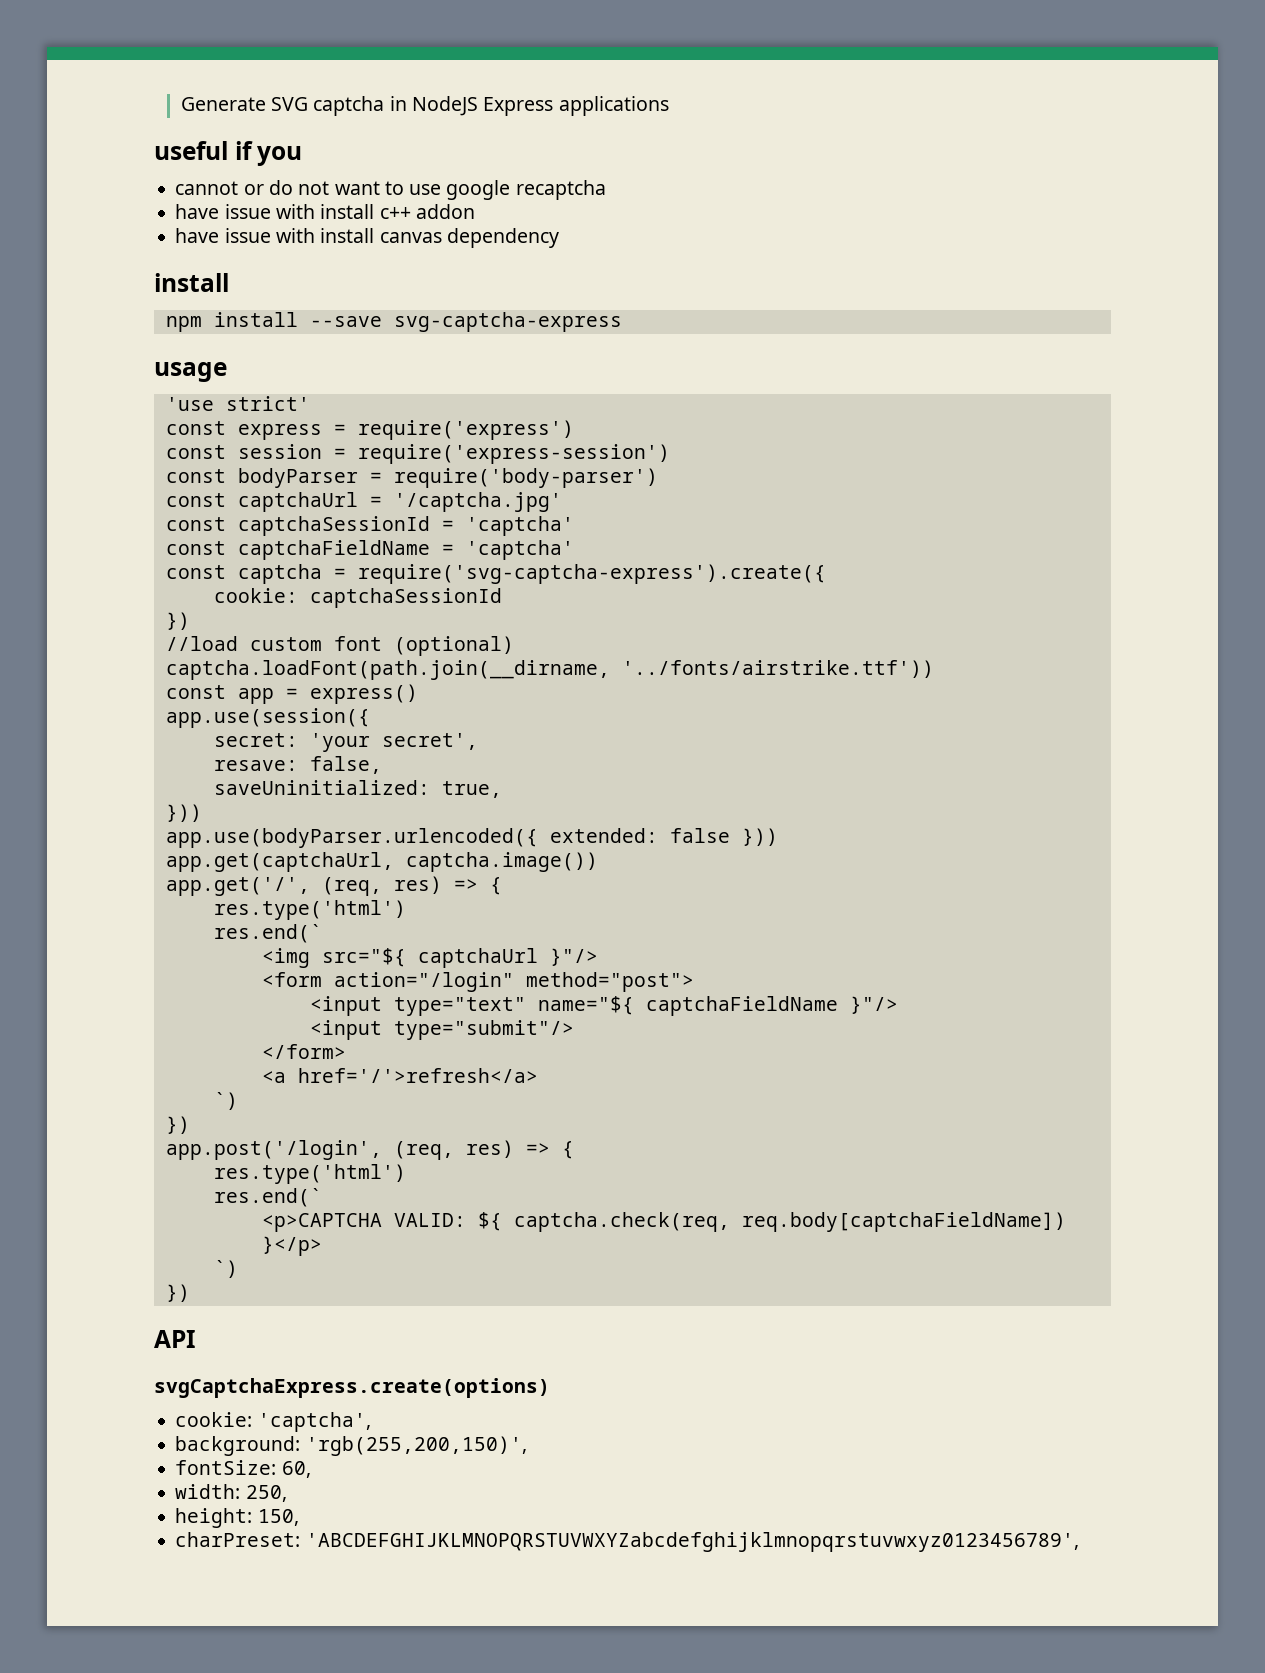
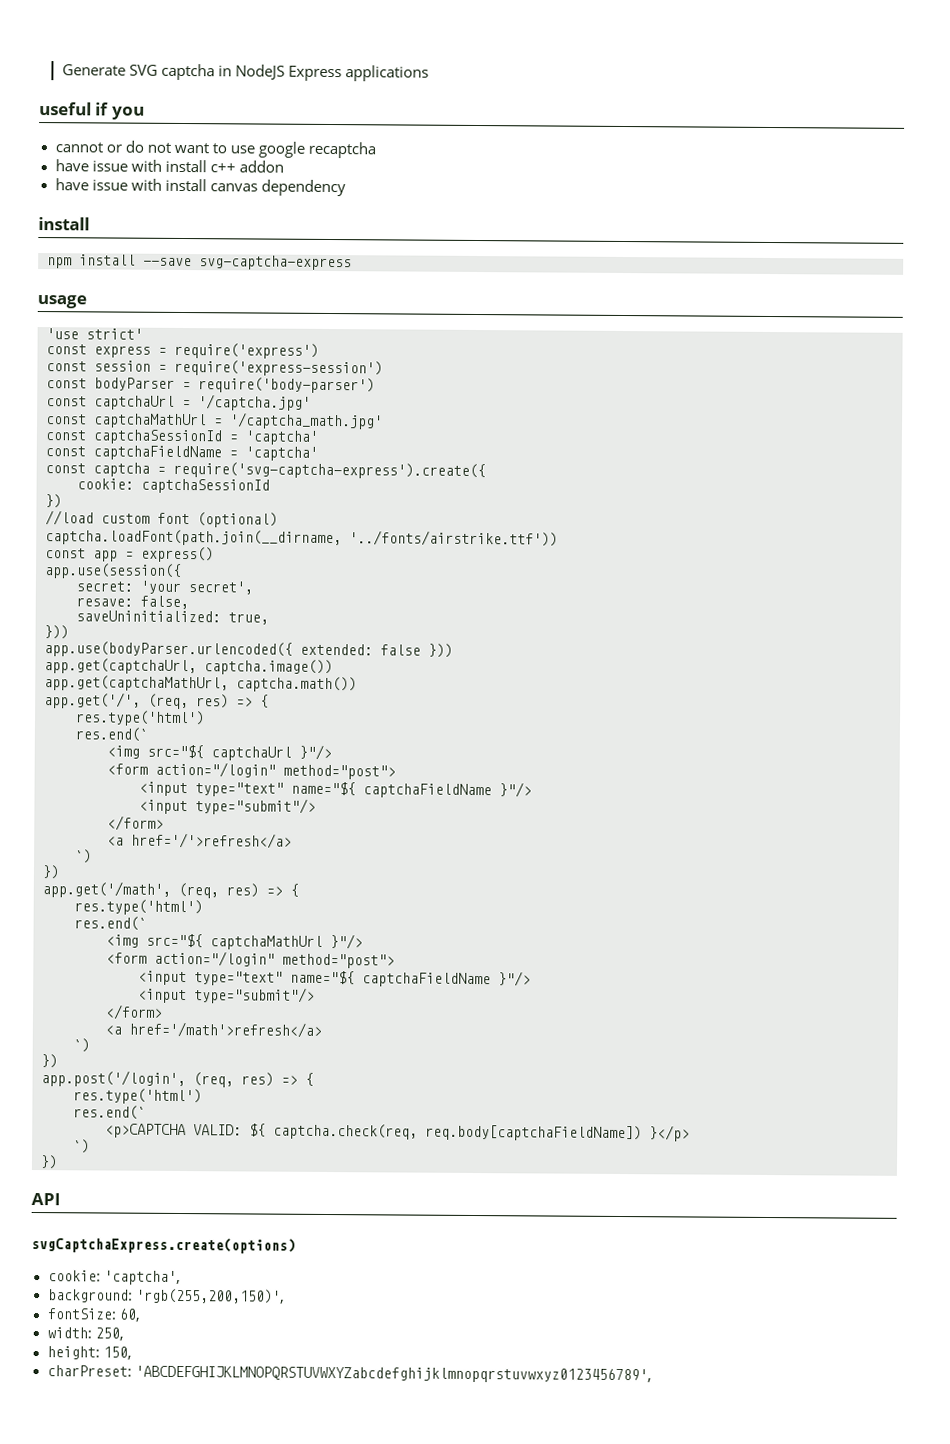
(562, 502) none -> [46,412,383,430] // const captchaMathUrl = '/captcha_math.jpg'
(598, 862) none -> [44,675,357,693] // app.get(captchaMathUrl, captcha.math())
(190, 1125) none -> [42,881,299,899] [74,899,203,916] [74,916,147,931] [106,933,363,950] [106,950,395,969] [138,970,531,988] [138,987,315,1004] [105,1004,163,1020] [105,1021,322,1038] [73,1038,90,1053] [41,1054,58,1069] // app.get('/math', (req, res) => { // res.type('html') // res.end(` // <img src="${ captchaMathUrl }"/> // <form action="/login" method="post"> // <input type="text" name="${ captchaFieldName }"/> // <input type="submit"/> // </form> // <a href='/math'>refresh</a> // `) // })

